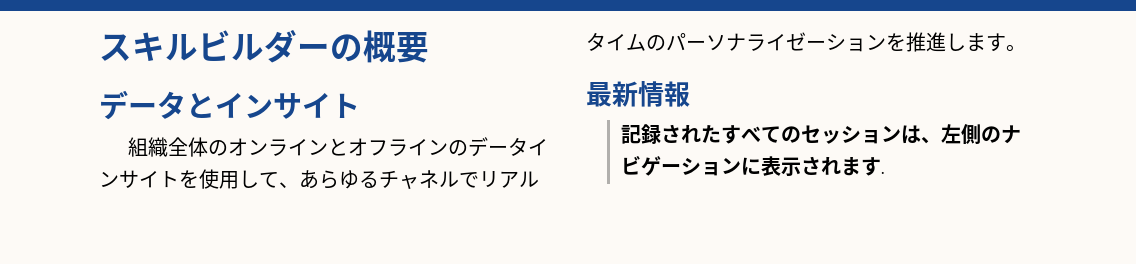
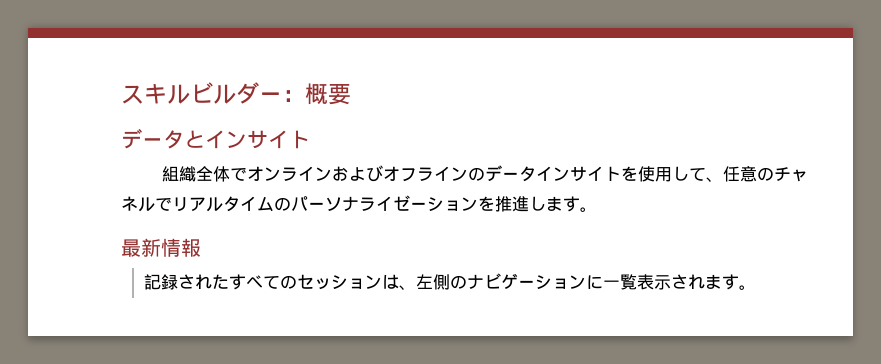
[330,34,363,62] の -> [282,90,305,102] ：
[208,140,229,156] の -> [230,167,248,181] で
[328,138,349,156] と -> [332,165,384,182] および
[299,170,379,189] あらゆる -> [723,166,775,182] 任意の
(762, 166) none -> [602,274,637,290] 一覧
[881,171,886,174] . -> [738,285,756,290] 。

